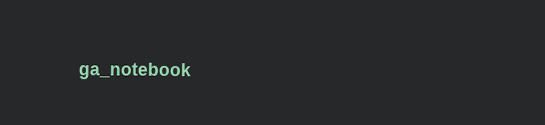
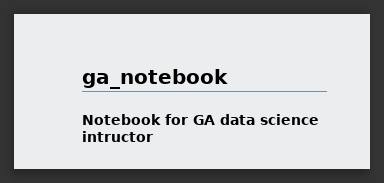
(191, 71) none -> [82,114,319,125] [82,131,153,142] // Notebook for GA data science intructor

